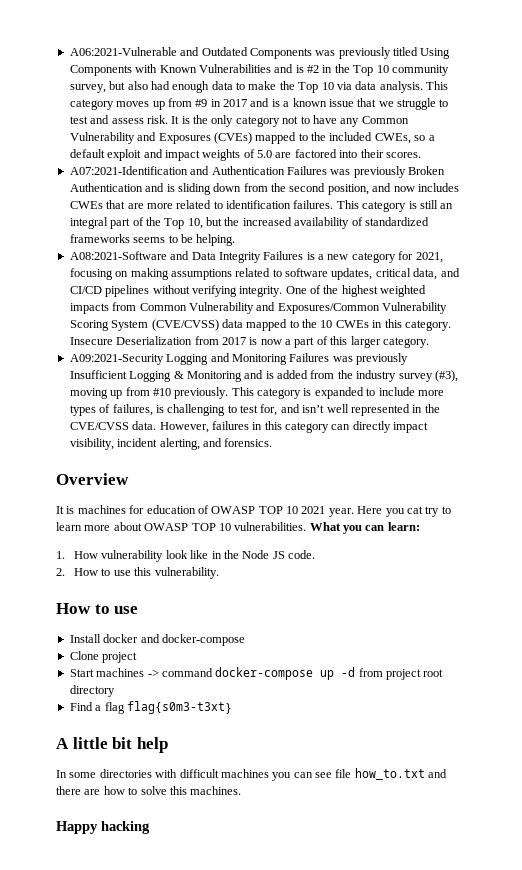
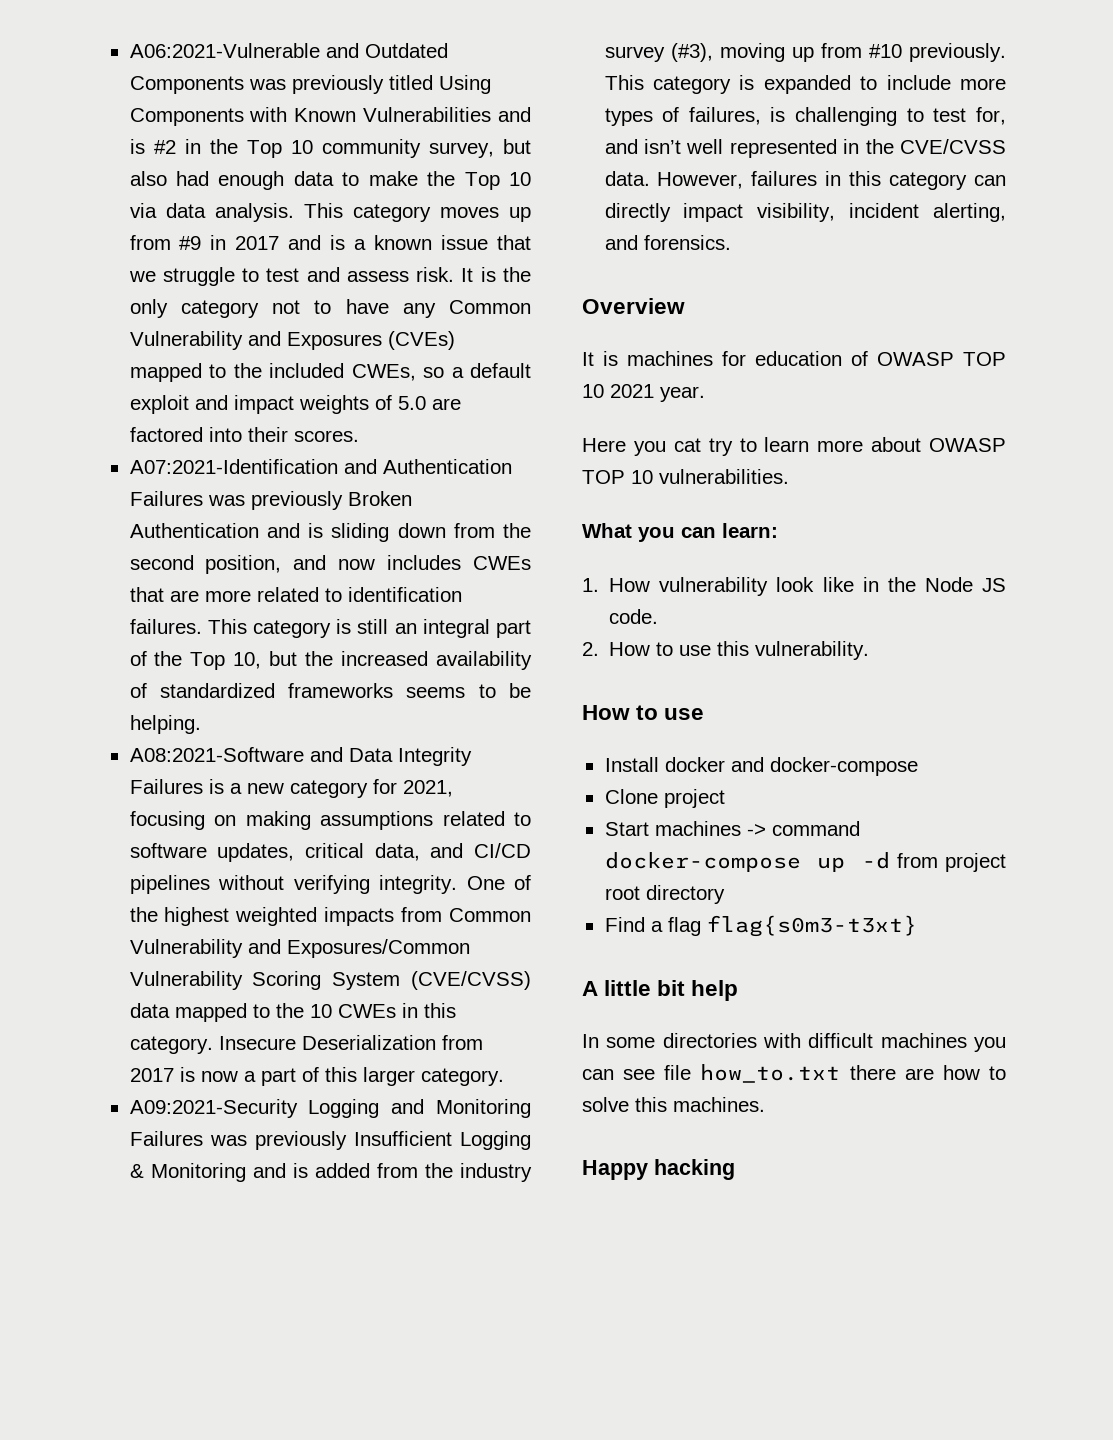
(354, 512) none -> (705, 394) //
(307, 526) none -> (789, 476) //
[428,769,448,778] and -> (841, 1073) none

